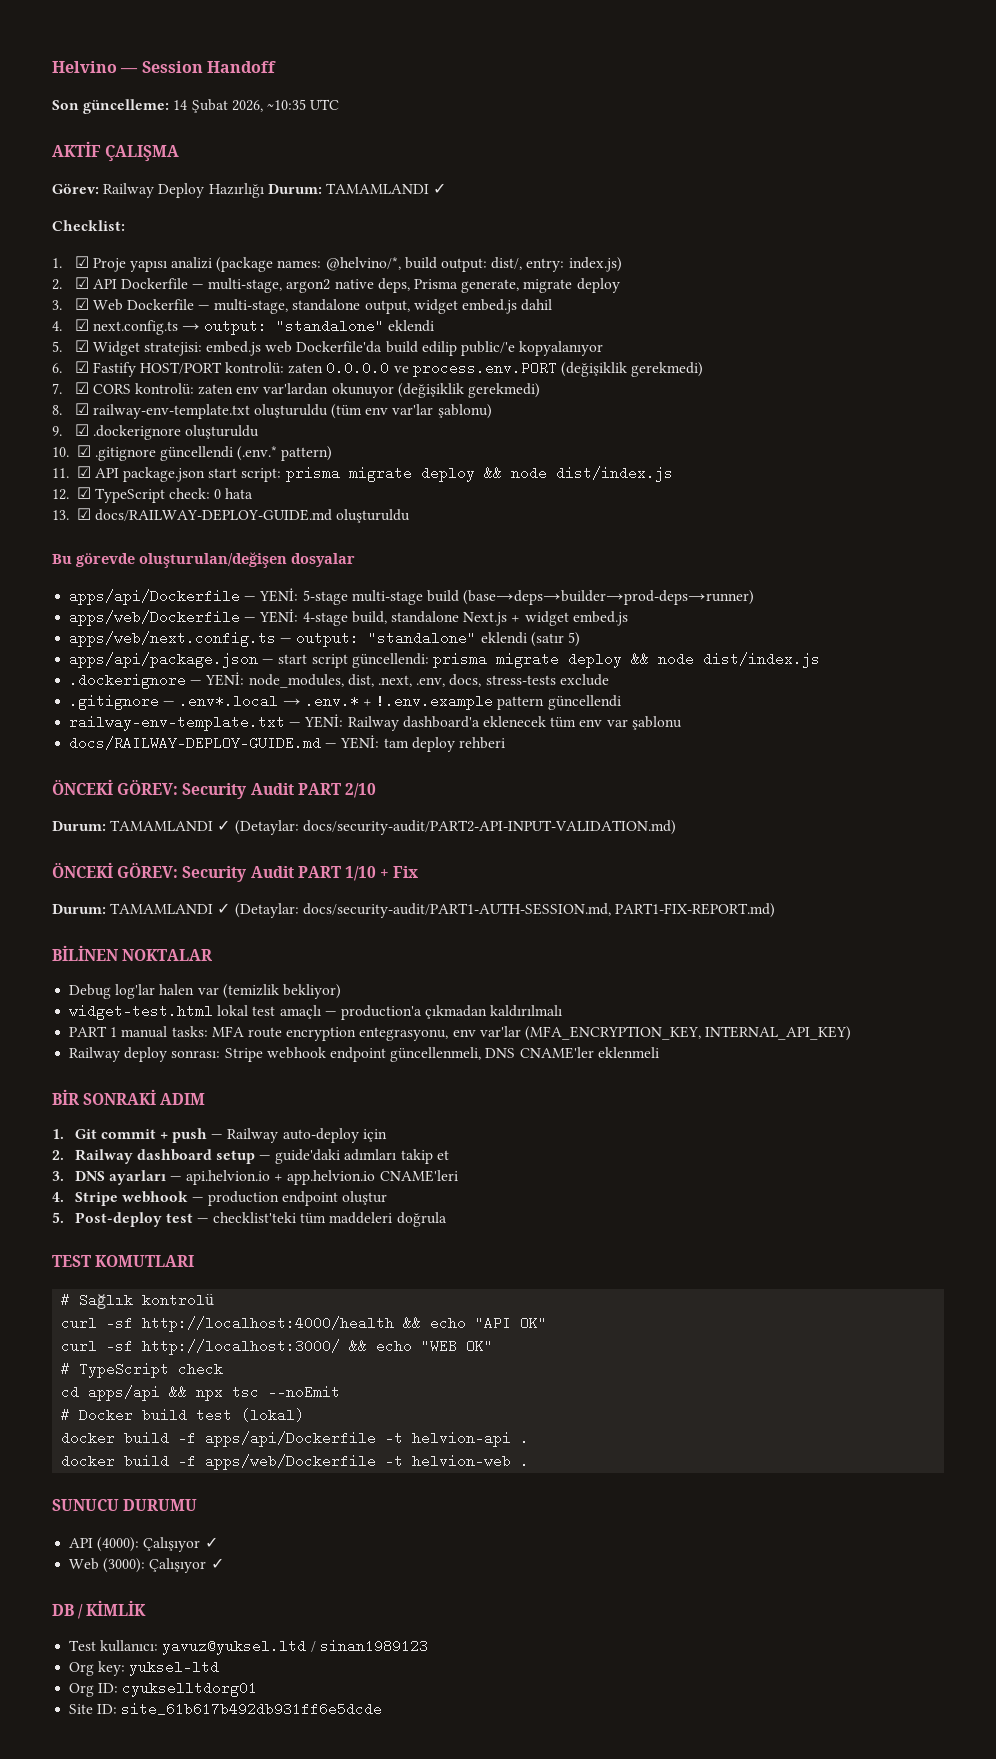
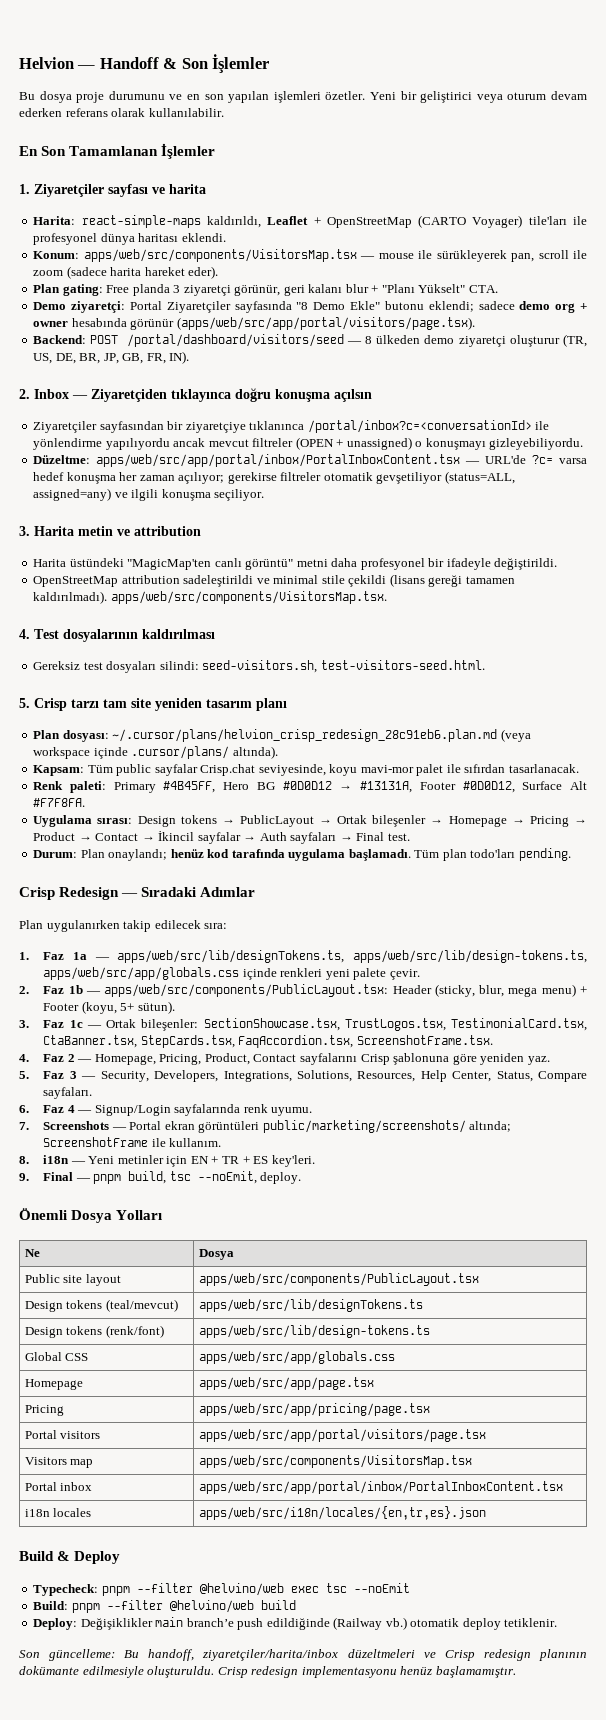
[52,61,276,73] [52,99,340,114] [52,141,180,162] [52,183,447,198] [52,220,125,231] [52,256,622,272] [52,277,620,293] [52,298,553,314] [52,319,435,335] [52,340,604,356] [52,361,704,377] [52,382,540,398] [52,403,492,419] [52,424,259,440] [52,445,333,461] [52,466,673,482] [52,487,254,503] [52,508,411,523] [52,552,355,568] [69,588,755,605] [69,609,628,626] [69,631,580,647] [69,652,820,668] [69,672,609,689] [69,694,621,710] [69,714,682,731] [69,735,505,752] [52,779,376,799] [52,820,676,835] [52,862,419,882] [52,903,775,918] [52,945,214,961] [69,984,341,999] [69,1004,563,1020] [69,1026,852,1041] [69,1047,659,1062] [52,1089,206,1105] [52,1128,387,1143] [52,1149,449,1164] [52,1170,458,1185] [52,1191,388,1206] [52,1212,447,1227] [52,1255,195,1267] [61,1293,215,1309] [61,1316,548,1332] [61,1339,494,1355] [61,1362,224,1378] [61,1385,341,1401] [61,1408,305,1422] [61,1431,530,1447] [61,1454,530,1470] [52,1499,198,1511] [69,1537,218,1552] [69,1558,224,1573] [52,1600,147,1619] [69,1639,428,1655] [69,1660,220,1676] [69,1681,258,1697] [69,1702,383,1716] Helvino — Session Handoff // Son güncelleme: 14 Şubat 2026, ~10:35 UTC // AKTİF ÇALIŞMA // Görev: Railway Deploy Hazırlığı Durum: TAMAMLANDI ✓ // Checklist: // 1. ☑ Proje yapısı analizi (package names: @helvino/*, build output: dist/, entry: index.js) // 2. ☑ API Dockerfile — multi-stage, argon2 native deps, Prisma generate, migrate deploy // 3. ☑ Web Dockerfile — multi-stage, standalone output, widget embed.js dahil // 4. ☑ next.config.ts → output: "standalone" eklendi // 5. ☑ Widget stratejisi: embed.js web Dockerfile'da build edilip public/'e kopyalanıyor // 6. ☑ Fastify HOST/PORT kontrolü: zaten 0.0.0.0 ve process.env.PORT (değişiklik gerekmedi) // 7. ☑ CORS kontrolü: zaten env var'lardan okunuyor (değişiklik gerekmedi) // 8. ☑ railway-env-template.txt oluşturuldu (tüm env var'lar şablonu) // 9. ☑ .dockerignore oluşturuldu // 10. ☑ .gitignore güncellendi (.env.* pattern) // 11. ☑ API package.json start script: prisma migrate deploy && node dist/index.js // 12. ☑ TypeScript check: 0 hata // 13. ☑ docs/RAILWAY-DEPLOY-GUIDE.md oluşturuldu // Bu görevde oluşturulan/değişen dosyalar // apps/api/Dockerfile — YENİ: 5-stage multi-stage build (base→deps→builder→prod-deps→runner) // apps/web/Dockerfile — YENİ: 4-stage build, standalone Next.js + widget embed.js // apps/web/next.config.ts — output: "standalone" eklendi (satır 5) // apps/api/package.json — start script güncellendi: prisma migrate deploy && node dist/index.js // .dockerignore — YENİ: node_modules, dist, .next, .env, docs, stress-tests exclude // .gitignore — .env*.local → .env.* + !.env.example pattern güncellendi // railway-env-template.txt — YENİ: Railway dashboard'a eklenecek tüm env var şablonu // docs/RAILWAY-DEPLOY-GUIDE.md — YENİ: tam deploy rehberi // ÖNCEKİ GÖREV: Security Audit PART 2/10 // Durum: TAMAMLANDI ✓ (Detaylar: docs/security-audit/PART2-API-INPUT-VALIDATION.md) // ÖNCEKİ GÖREV: Security Audit PART 1/10 + Fix // Durum: TAMAMLANDI ✓ (Detaylar: docs/security-audit/PART1-AUTH-SESSION.md, PART1-FIX-REPORT.md) // BİLİNEN NOKTALAR // Debug log'lar halen var (temizlik bekliyor) // widget-test.html lokal test amaçlı — production'a çıkmadan kaldırılmalı // PART 1 manual tasks: MFA route encryption entegrasyonu, env var'lar (MFA_ENCRYPTION_KEY, INTERNAL_API_KEY) // Railway deploy sonrası: Stripe webhook endpoint güncellenmeli, DNS CNAME'ler eklenmeli // BİR SONRAKİ ADIM // 1. Git commit + push — Railway auto-deploy için // 2. Railway dashboard setup — guide'daki adımları takip et // 3. DNS ayarları — api.helvion.io + app.helvion.io CNAME'leri // 4. Stripe webhook — production endpoint oluştur // 5. Post-deploy test — checklist'teki tüm maddeleri doğrula // TEST KOMUTLARI // # Sağlık kontrolü // curl -sf http://localhost:4000/health && echo "API OK" // curl -sf http://localhost:3000/ && echo "WEB OK" // # TypeScript check // cd apps/api && npx tsc --noEmit // # Docker build test (lokal) // docker build -f apps/api/Dockerfile -t helvion-api . // docker build -f apps/web/Dockerfile -t helvion-web . // SUNUCU DURUMU // API (4000): Çalışıyor ✓ // Web (3000): Çalışıyor ✓ // DB / KİMLİK // Test kullanıcı: yavuz@yuksel.ltd / sinan1989123 // Org key: yuksel-ltd // Org ID: cyukselltdorg01 // Site ID: site_61b617b492db931ff6e5dcde -> [19,54,270,73] [19,91,588,103] [19,108,224,117] [19,143,216,159] [19,184,206,197] [33,215,587,228] [33,233,226,245] [33,249,587,262] [33,266,219,279] [33,284,498,296] [33,301,587,313] [33,317,475,330] [33,334,588,347] [33,351,190,364] [19,388,372,402] [33,420,550,433] [33,437,584,450] [33,454,588,467] [33,471,515,484] [33,488,265,501] [19,526,201,536] [33,558,558,570] [33,574,515,587] [33,591,387,604] [19,629,215,642] [33,660,485,673] [19,698,287,711] [33,729,531,742] [33,746,278,759] [33,764,579,776] [33,781,588,793] [33,798,86,807] [33,815,588,827] [33,831,410,844] [33,848,571,861] [19,887,256,900] [19,920,228,932] [19,950,587,963] [43,967,420,980] [19,984,587,997] [43,1001,175,1014] [19,1018,588,1031] [43,1035,493,1048] [19,1053,550,1065] [19,1070,587,1082] [43,1087,93,1099] [19,1104,313,1116] [19,1120,512,1133] [43,1137,222,1147] [19,1155,315,1167] [19,1171,302,1184] [19,1208,163,1223] [24,1249,40,1257] [198,1249,234,1260] [24,1274,121,1286] [198,1273,479,1286] [24,1299,178,1312] [198,1299,423,1312] [24,1325,164,1338] [198,1325,430,1338] [24,1352,89,1361] [198,1351,395,1364] [24,1379,83,1390] [198,1377,374,1390] [24,1405,64,1416] [198,1403,430,1416] [24,1430,101,1439] [198,1429,486,1442] [24,1457,94,1468] [198,1455,472,1468] [24,1482,93,1491] [198,1481,563,1494] [24,1508,92,1517] [198,1506,486,1520] [19,1551,121,1564] [33,1583,410,1596] [33,1600,296,1613] [33,1617,558,1630] [19,1649,587,1661] [19,1666,516,1678] Helvion — Handoff & Son İşlemler // Bu dosya proje durumunu ve en son yapılan işlemleri özetler. Yeni bir geliştirici veya oturum devam ederken referans olarak kullanılabilir. // En Son Tamamlanan İşlemler // 1. Ziyaretçiler sayfası ve harita // Harita: react-simple-maps kaldırıldı, Leaflet + OpenStreetMap (CARTO Voyager) tile'ları ile profesyonel dünya haritası eklendi. // Konum: apps/web/src/components/VisitorsMap.tsx — mouse ile sürükleyerek pan, scroll ile zoom (sadece harita hareket eder). // Plan gating: Free planda 3 ziyaretçi görünür, geri kalanı blur + "Planı Yükselt" CTA. // Demo ziyaretçi: Portal Ziyaretçiler sayfasında "8 Demo Ekle" butonu eklendi; sadece demo org + owner hesabında görünür (apps/web/src/app/portal/visitors/page.tsx). // Backend: POST /portal/dashboard/visitors/seed — 8 ülkeden demo ziyaretçi oluşturur (TR, US, DE, BR, JP, GB, FR, IN). // 2. Inbox — Ziyaretçiden tıklayınca doğru konuşma açılsın // Ziyaretçiler sayfasından bir ziyaretçiye tıklanınca /portal/inbox?c=<conversationId> ile yönlendirme yapılıyordu ancak mevcut filtreler (OPEN + unassigned) o konuşmayı gizleyebiliyordu. // Düzeltme: apps/web/src/app/portal/inbox/PortalInboxContent.tsx — URL'de ?c= varsa hedef konuşma her zaman açılıyor; gerekirse filtreler otomatik gevşetiliyor (status=ALL, assigned=any) ve ilgili konuşma seçiliyor. // 3. Harita metin ve attribution // Harita üstündeki "MagicMap'ten canlı görüntü" metni daha profesyonel bir ifadeyle değiştirildi. // OpenStreetMap attribution sadeleştirildi ve minimal stile çekildi (lisans gereği tamamen kaldırılmadı). apps/web/src/components/VisitorsMap.tsx. // 4. Test dosyalarının kaldırılması // Gereksiz test dosyaları silindi: seed-visitors.sh, test-visitors-seed.html. // 5. Crisp tarzı tam site yeniden tasarım planı // Plan dosyası: ~/.cursor/plans/helvion_crisp_redesign_28c91eb6.plan.md (veya workspace içinde .cursor/plans/ altında). // Kapsam: Tüm public sayfalar Crisp.chat seviyesinde, koyu mavi-mor palet ile sıfırdan tasarlanacak. // Renk paleti: Primary #4B45FF, Hero BG #0D0D12 → #13131A, Footer #0D0D12, Surface Alt #F7F8FA. // Uygulama sırası: Design tokens → PublicLayout → Ortak bileşenler → Homepage → Pricing → Product → Contact → İkincil sayfalar → Auth sayfaları → Final test. // Durum: Plan onaylandı; henüz kod tarafında uygulama başlamadı. Tüm plan todo'ları pending. // Crisp Redesign — Sıradaki Adımlar // Plan uygulanırken takip edilecek sıra: // 1. Faz 1a — apps/web/src/lib/designTokens.ts, apps/web/src/lib/design-tokens.ts, apps/web/src/app/globals.css içinde renkleri yeni palete çevir. // 2. Faz 1b — apps/web/src/components/PublicLayout.tsx: Header (sticky, blur, mega menu) + Footer (koyu, 5+ sütun). // 3. Faz 1c — Ortak bileşenler: SectionShowcase.tsx, TrustLogos.tsx, TestimonialCard.tsx, CtaBanner.tsx, StepCards.tsx, FaqAccordion.tsx, ScreenshotFrame.tsx. // 4. Faz 2 — Homepage, Pricing, Product, Contact sayfalarını Crisp şablonuna göre yeniden yaz. // 5. Faz 3 — Security, Developers, Integrations, Solutions, Resources, Help Center, Status, Compare sayfaları. // 6. Faz 4 — Signup/Login sayfalarında renk uyumu. // 7. Screenshots — Portal ekran görüntüleri public/marketing/screenshots/ altında; ScreenshotFrame ile kullanım. // 8. i18n — Yeni metinler için EN + TR + ES key'leri. // 9. Final — pnpm build, tsc --noEmit, deploy. // Önemli Dosya Yolları // Ne | Dosya // Public site layout | apps/web/src/components/PublicLayout.tsx // Design tokens (teal/mevcut) | apps/web/src/lib/designTokens.ts // Design tokens (renk/font) | apps/web/src/lib/design-tokens.ts // Global CSS | apps/web/src/app/globals.css // Homepage | apps/web/src/app/page.tsx // Pricing | apps/web/src/app/pricing/page.tsx // Portal visitors | apps/web/src/app/portal/visitors/page.tsx // Visitors map | apps/web/src/components/VisitorsMap.tsx // Portal inbox | apps/web/src/app/portal/inbox/PortalInboxContent.tsx // i18n locales | apps/web/src/i18n/locales/{en,tr,es}.json // Build & Deploy // Typecheck: pnpm --filter @helvino/web exec tsc --noEmit // Build: pnpm --filter @helvino/web build // Deploy: Değişiklikler main branch’e push edildiğinde (Railway vb.) otomatik deploy tetiklenir. // Son güncelleme: Bu handoff, ziyaretçiler/harita/inbox düzeltmeleri ve Crisp redesign planının dokümante edilmesiyle oluşturuldu. Crisp redesign implementasyonu henüz başlamamıştır.

